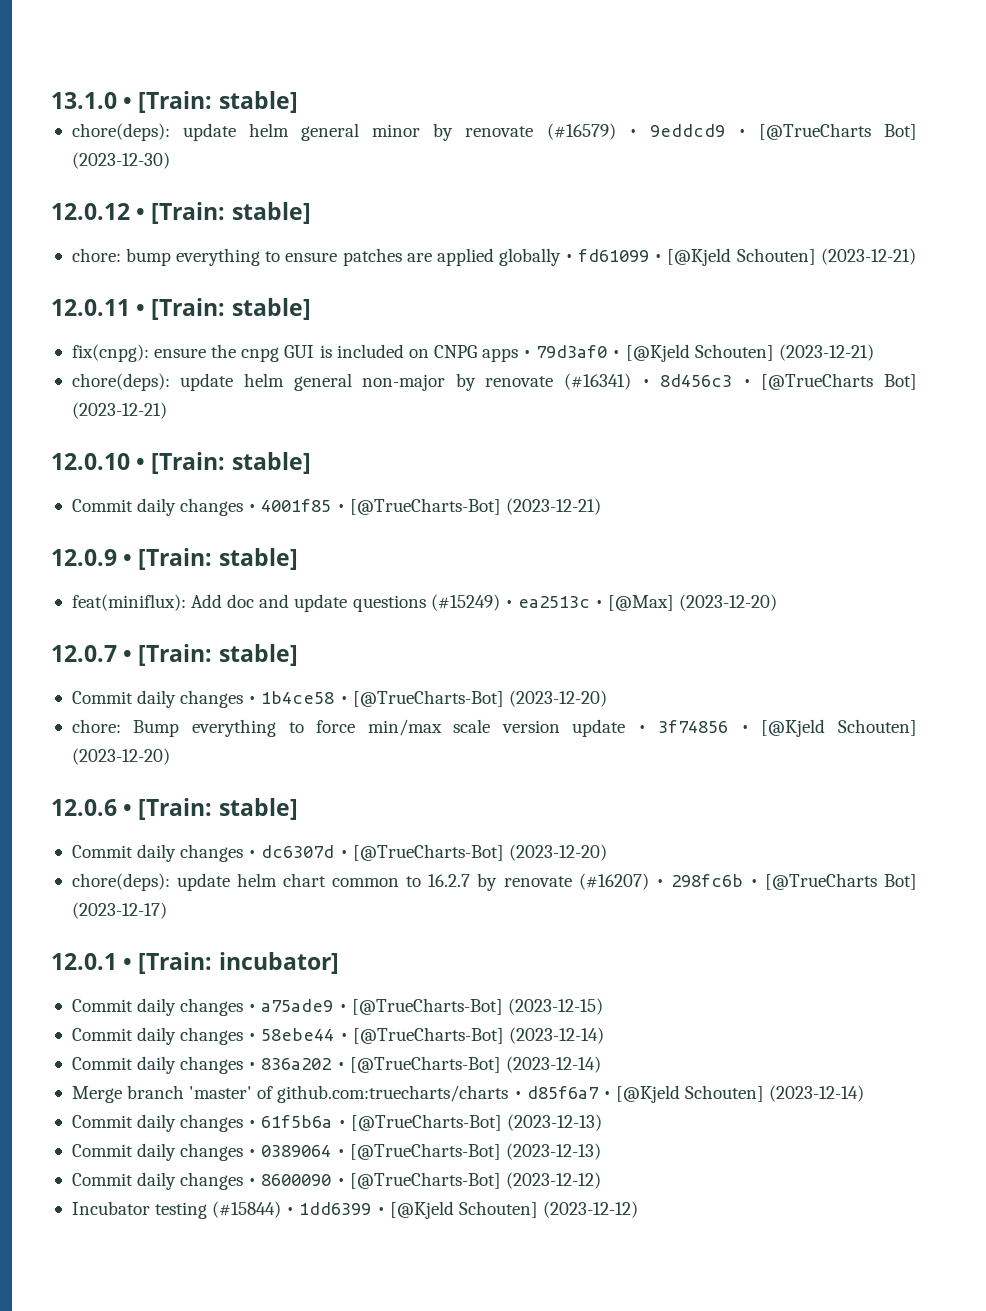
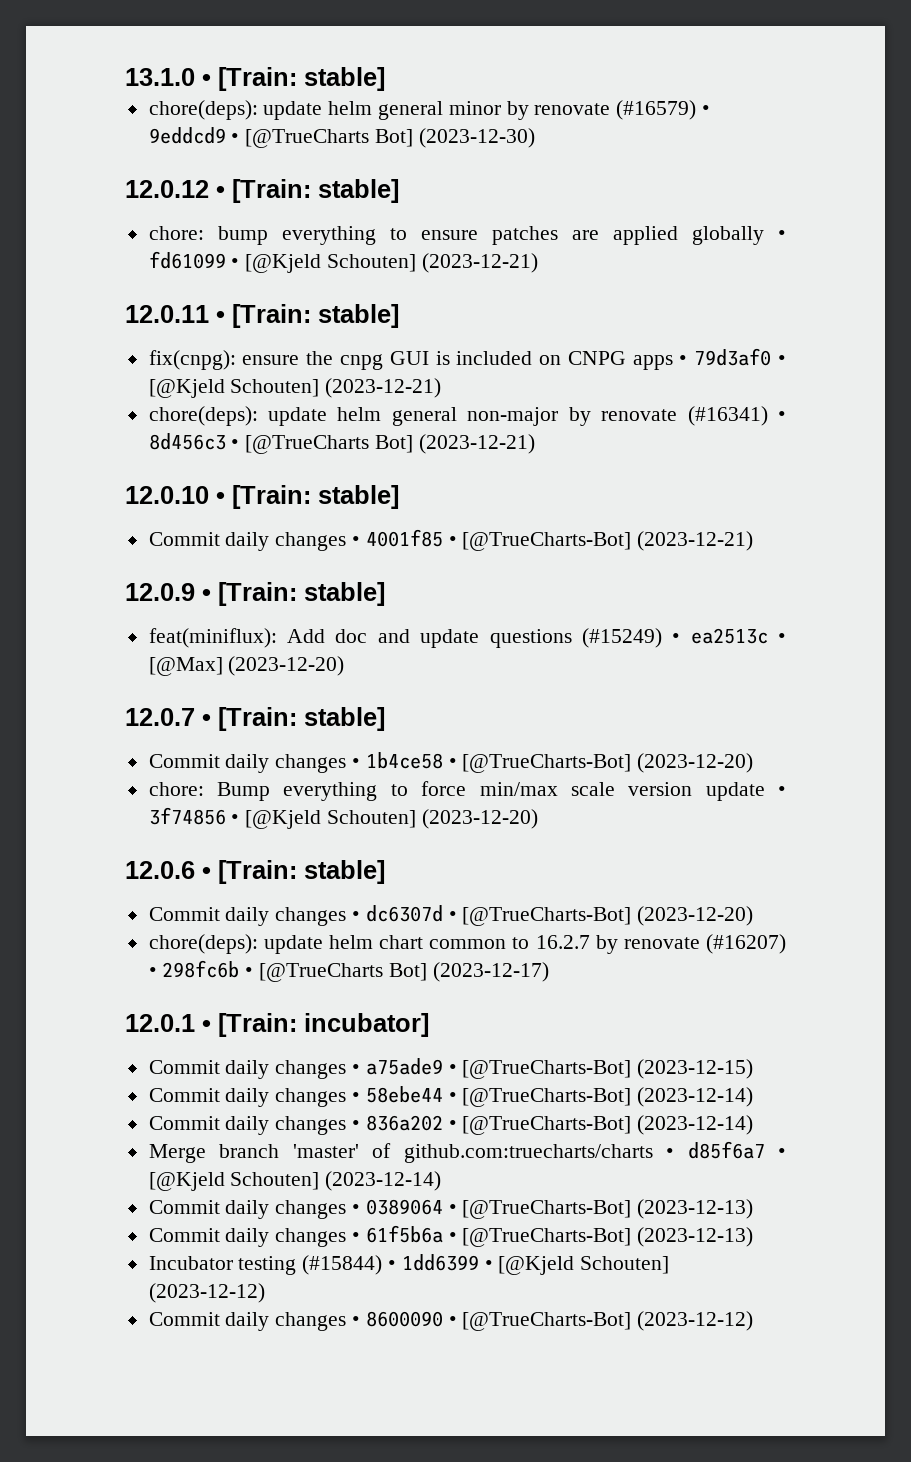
[71,1114,602,1132] // Commit daily changes • 61f5b6a • [@TrueCharts-Bot] (2023-12-13) -> (442, 1181) none
[261,1172,601,1189] 8600090 • [@TrueCharts-Bot] (2023-12-12) -> [365,1225,754,1247] 61f5b6a • [@TrueCharts-Bot] (2023-12-13)
(638, 1209) none -> [148,1311,754,1331] // Commit daily changes • 8600090 • [@TrueCharts-Bot] (2023-12-12)

